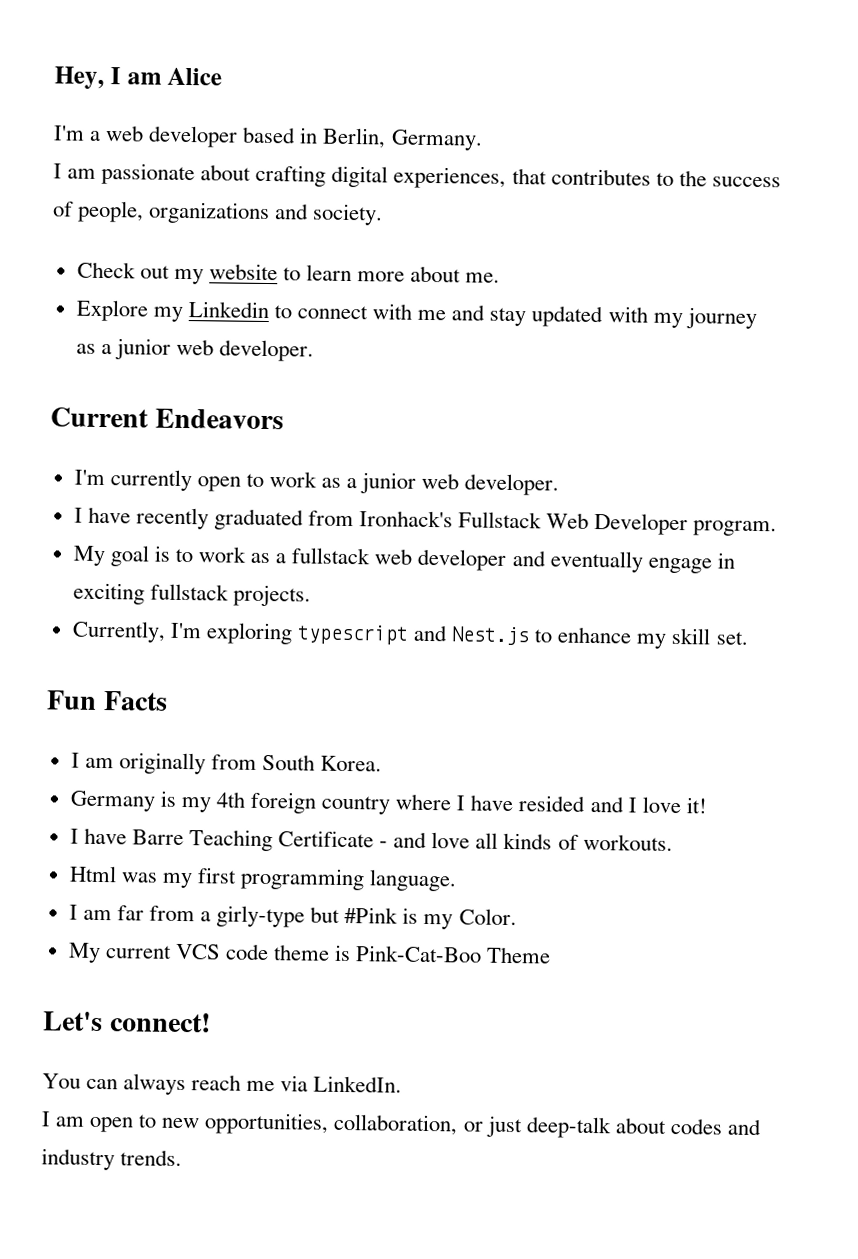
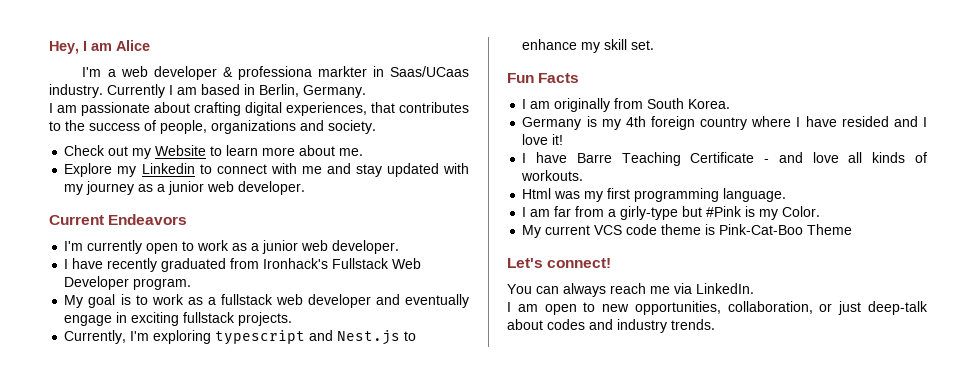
(239, 136) none -> [222,66,469,80] [49,84,197,98] & professiona markter in Saas/UCaas industry. Currently I am
[208,263,278,281] website -> [155,145,207,156] Website

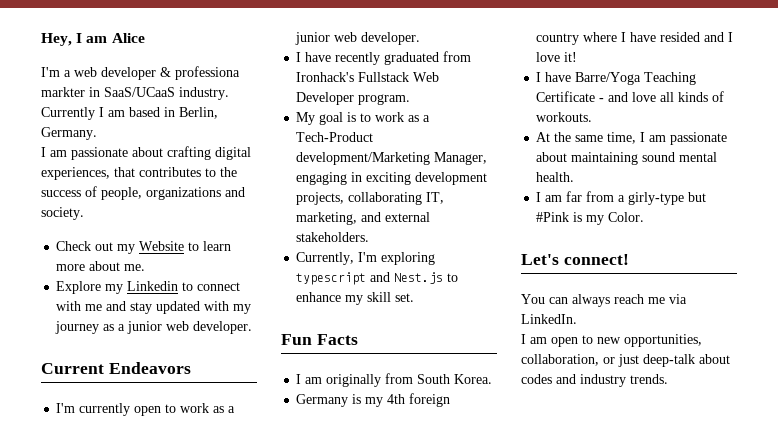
[390,66,469,77] Saas/UCaas -> [104,87,175,97] SaaS/UCaaS
[220,294,470,308] [64,312,293,326] fullstack web developer and eventually engage in exciting fullstack projects. -> [296,132,374,142] [296,152,488,165] [296,172,488,185] [296,192,445,205] [296,212,431,225] [296,232,370,242] Tech-Product development/Marketing Manager, engaging in exciting development projects, collaborating IT, marketing, and external stakeholders.
[576,153,612,163] Barre -> [575,72,642,85] Barre/Yoga
[522,188,787,202] Html was my first programming language. -> [536,132,728,145] [536,152,718,165] [536,172,575,182] At the same time, I am passionate about maintaining sound mental health.
[522,224,853,238] // My current VCS code theme is Pink-Cat-Boo Theme -> (645, 217) none

